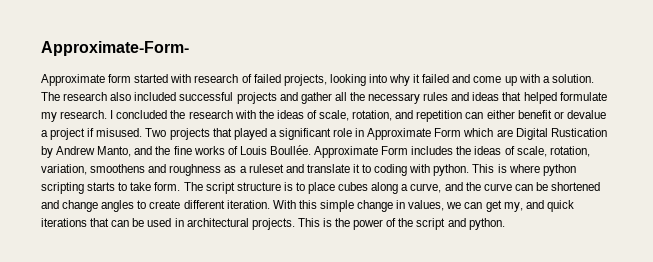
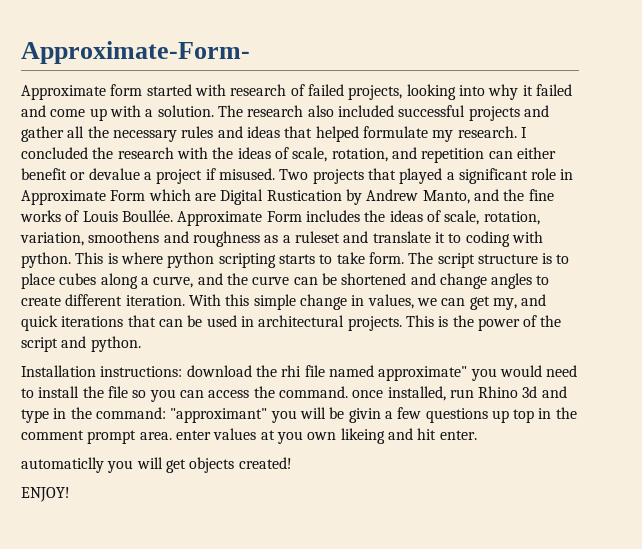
(505, 224) none -> [21,365,578,381] [21,386,567,402] [21,407,577,423] [21,428,477,444] [21,457,292,473] [21,487,70,502] // Installation instructions: download the rhi file named approximate" you would need to install the file so you can access the command. once installed, run Rhino 3d and type in the command: "approximant" you will be givin a few questions up top in the comment prompt area. enter values at you own likeing and hit enter. // automaticlly you will get objects created! // ENJOY!

